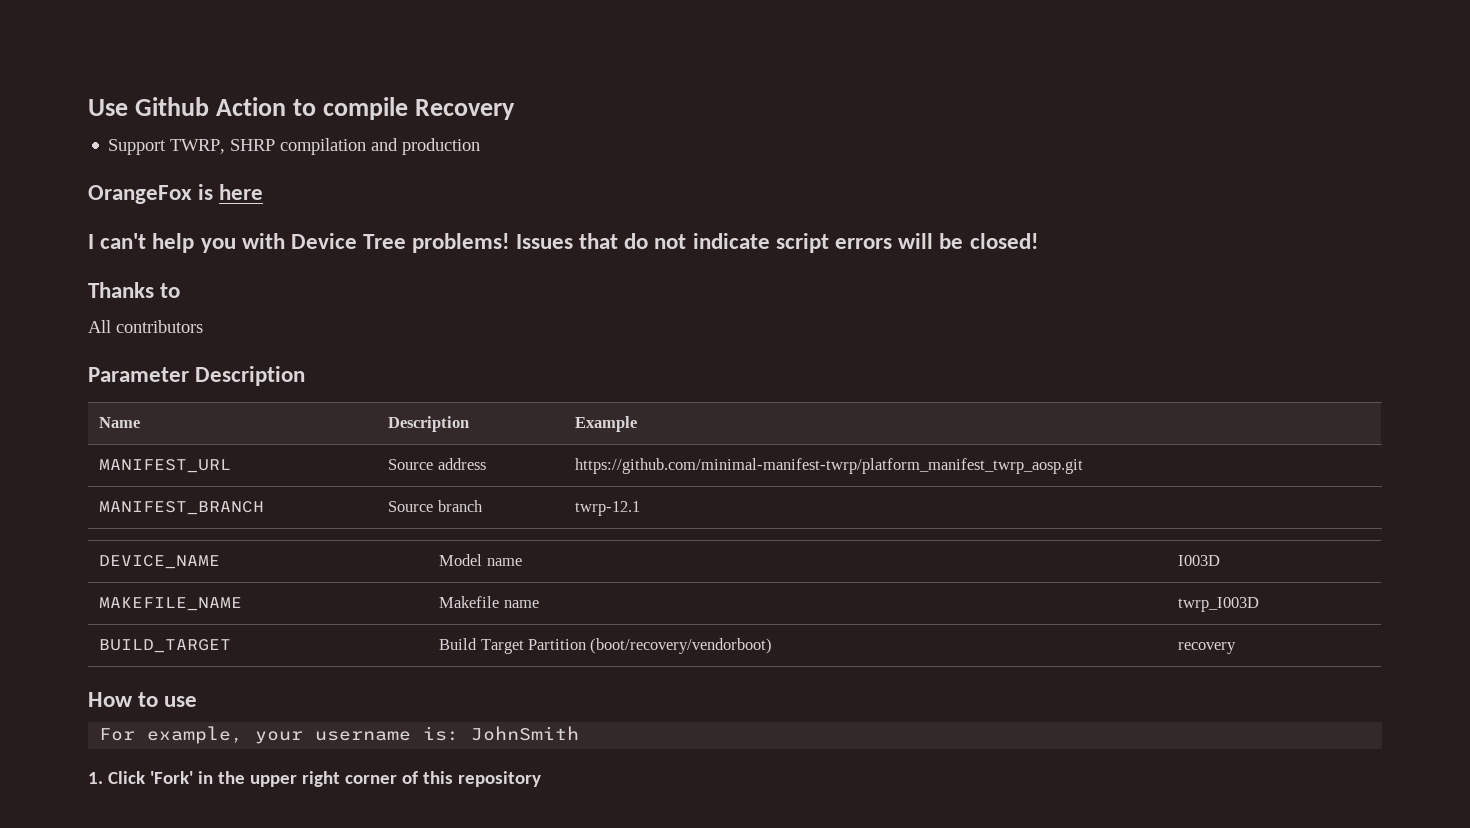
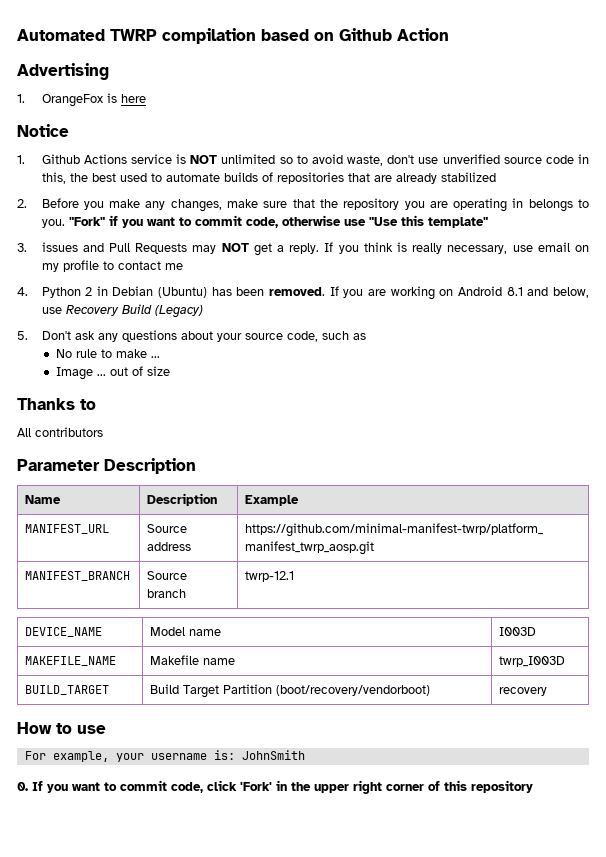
[88,97,516,120] [108,138,481,155] [88,184,264,204] [88,233,1038,253] Use Github Action to compile Recovery // Support TWRP, SHRP compilation and production // OrangeFox is here // I can't help you with Device Tree problems! Issues that do not indicate script errors will be closed! -> [17,28,449,44] [17,63,109,80] [17,93,146,107] [17,124,69,137] [17,154,590,166] [41,172,496,184] [17,198,590,212] [41,215,488,228] [17,242,589,256] [41,260,183,272] [17,286,589,300] [41,304,203,318] [17,330,366,342] [55,349,160,358] [55,366,170,380] Automated TWRP compilation based on Github Action // Advertising // 1. OrangeFox is here // Notice // 1. Github Actions service is NOT unlimited so to avoid waste, don't use unverified source code in this, the best used to automate builds of repositories that are already stabilized // 2. Before you make any changes, make sure that the repository you are operating in belongs to you. "Fork" if you want to commit code, otherwise use "Use this template" // 3. issues and Pull Requests may NOT get a reply. If you think is really necessary, use email on my profile to contact me // 4. Python 2 in Debian (Ubuntu) has been removed. If you are working on Android 8.1 and below, use Recovery Build (Legacy) // 5. Don't ask any questions about your source code, such as // No rule to make ... // Image ... out of size
[88,771,145,784] 1. Click -> [17,780,237,793] 0. If you want to commit code, click

